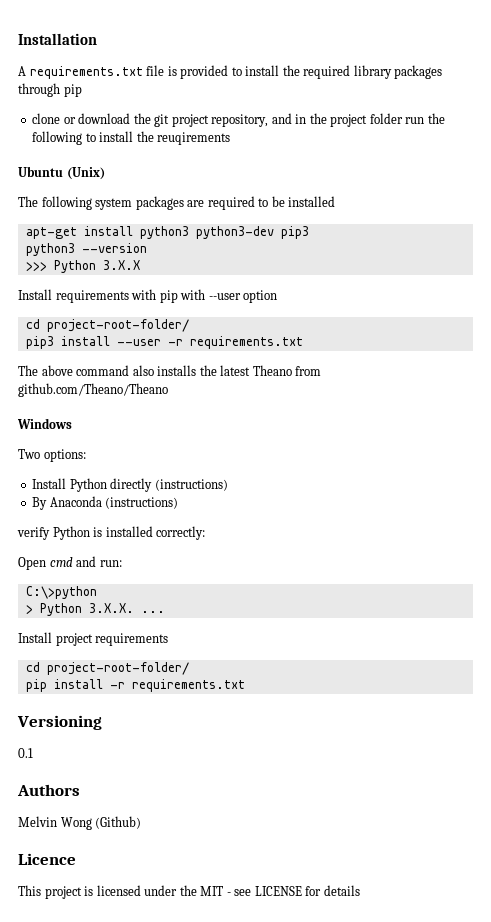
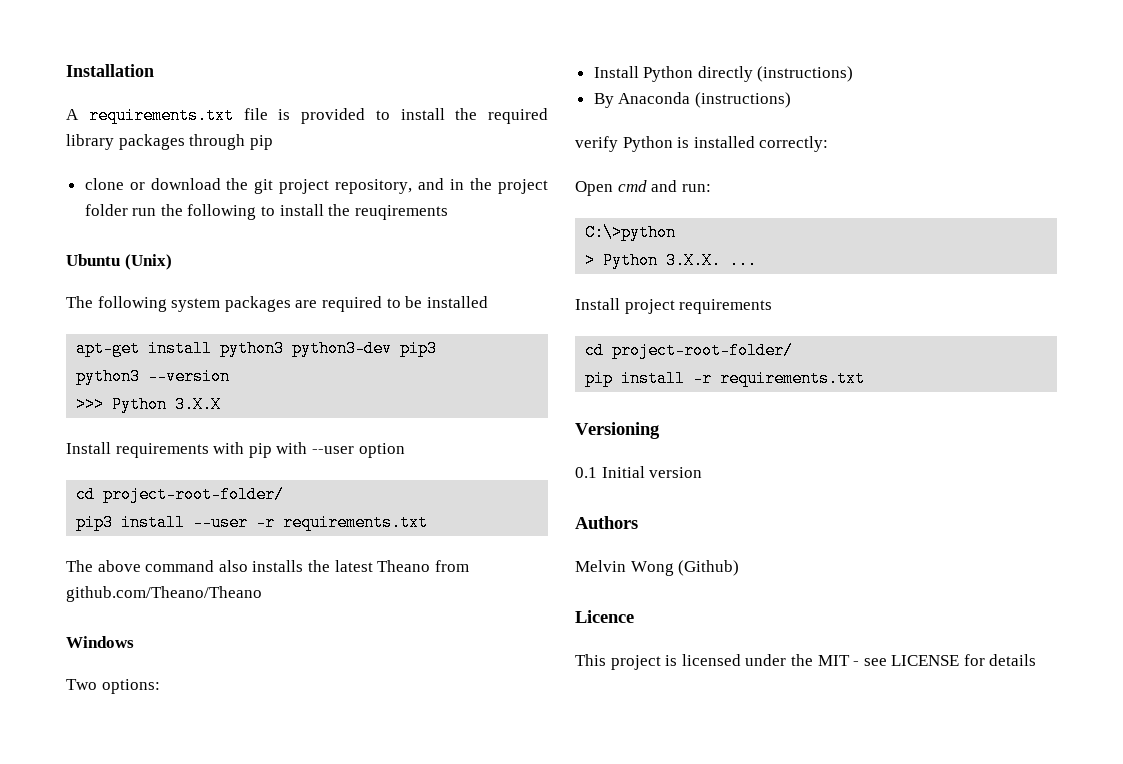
(33, 753) none -> [601,466,703,478] Initial version

